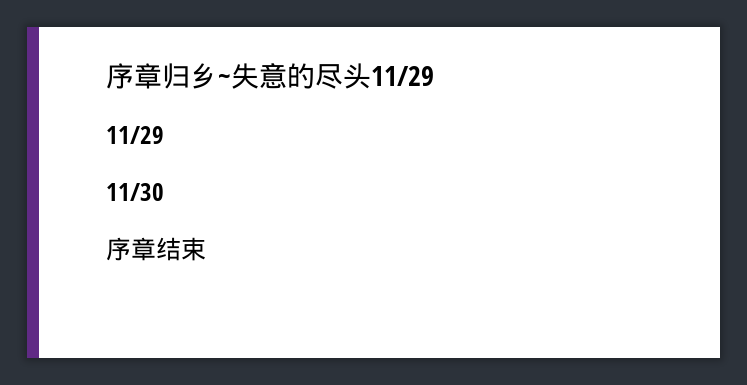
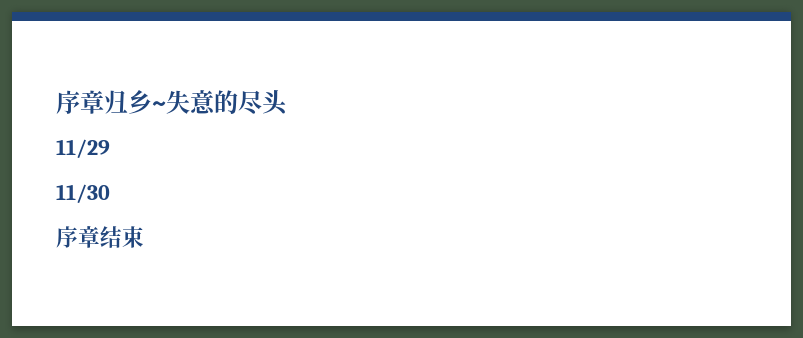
[371,66,434,86] 11/29 -> (288, 102) none

